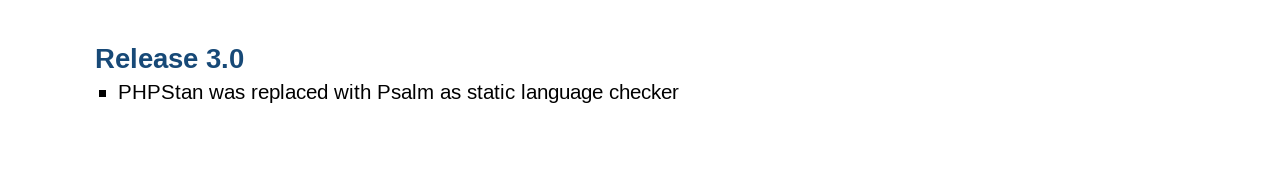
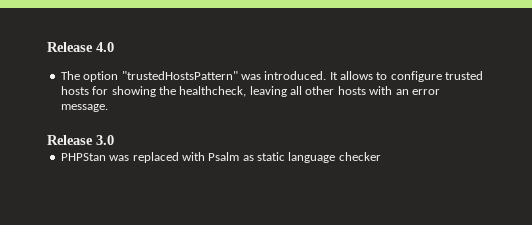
[95,48,198,68] Release -> [47,42,114,52] [60,71,484,82] [60,86,440,97] [60,104,108,112] [47,135,93,145] Release 4.0 // The option "trustedHostsPattern" was introduced. It allows to configure trusted hosts for showing the healthcheck, leaving all other hosts with an error message. // Release

